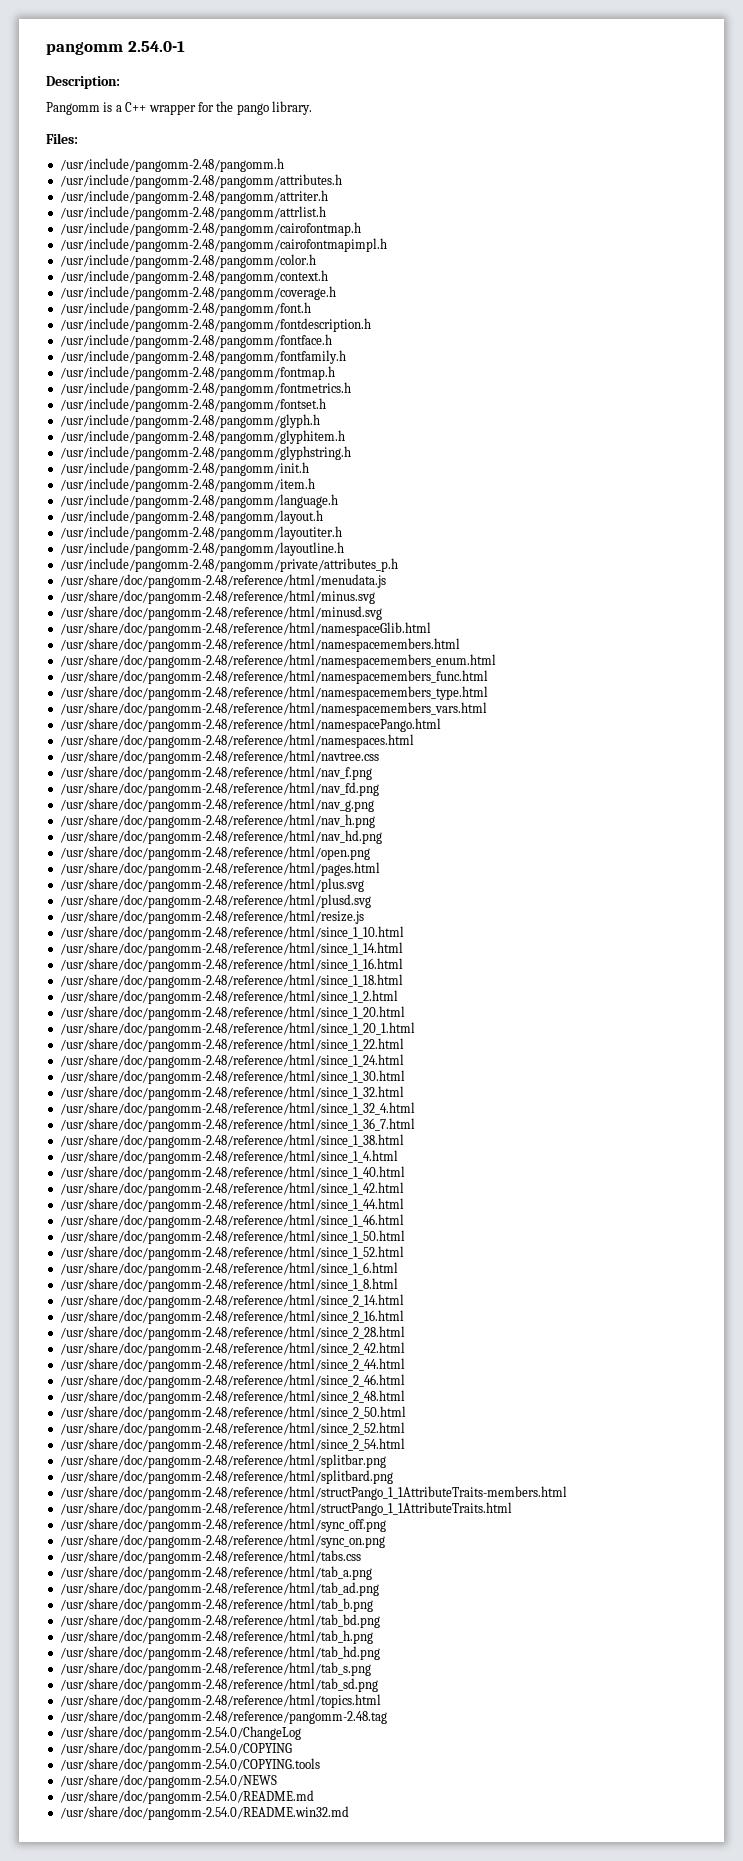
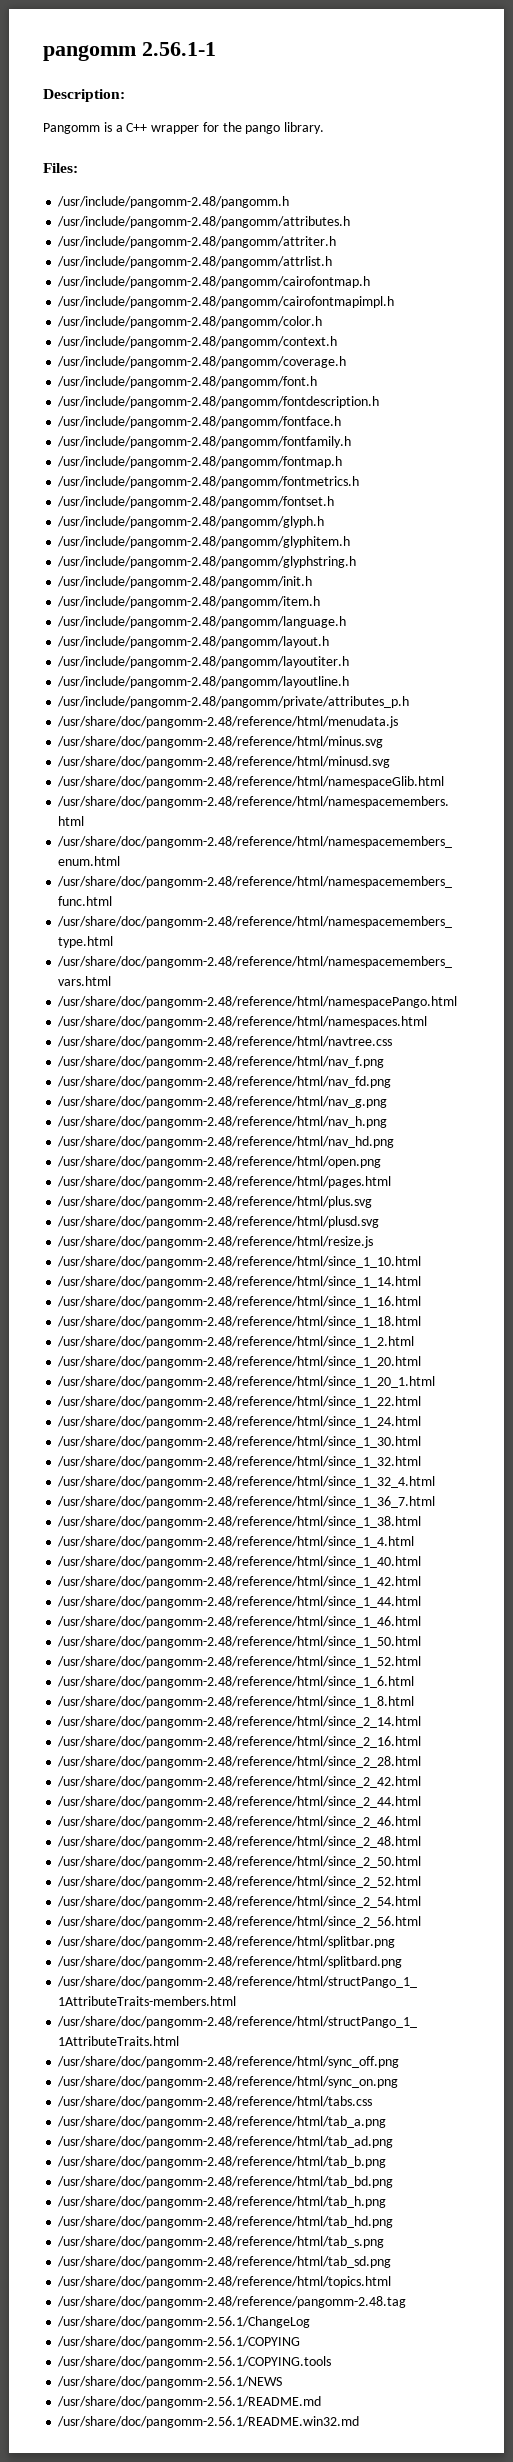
[127,41,185,52] 2.54.0-1 -> [142,42,216,56] 2.56.1-1
(405, 1445) none -> [57,1916,422,1928] // /usr/share/doc/pangomm-2.48/reference/html/since_2_56.html
[59,1726,301,1740] [59,1742,292,1756] [59,1758,320,1772] [59,1774,277,1788] [59,1790,314,1804] [59,1806,349,1820] /usr/share/doc/pangomm-2.54.0/ChangeLog // /usr/share/doc/pangomm-2.54.0/COPYING // /usr/share/doc/pangomm-2.54.0/COPYING.tools // /usr/share/doc/pangomm-2.54.0/NEWS // /usr/share/doc/pangomm-2.54.0/README.md // /usr/share/doc/pangomm-2.54.0/README.win32.md -> [57,2316,311,2328] [57,2336,301,2348] [57,2356,332,2368] [57,2376,283,2388] [57,2396,322,2408] [57,2416,360,2428] /usr/share/doc/pangomm-2.56.1/ChangeLog // /usr/share/doc/pangomm-2.56.1/COPYING // /usr/share/doc/pangomm-2.56.1/COPYING.tools // /usr/share/doc/pangomm-2.56.1/NEWS // /usr/share/doc/pangomm-2.56.1/README.md // /usr/share/doc/pangomm-2.56.1/README.win32.md

